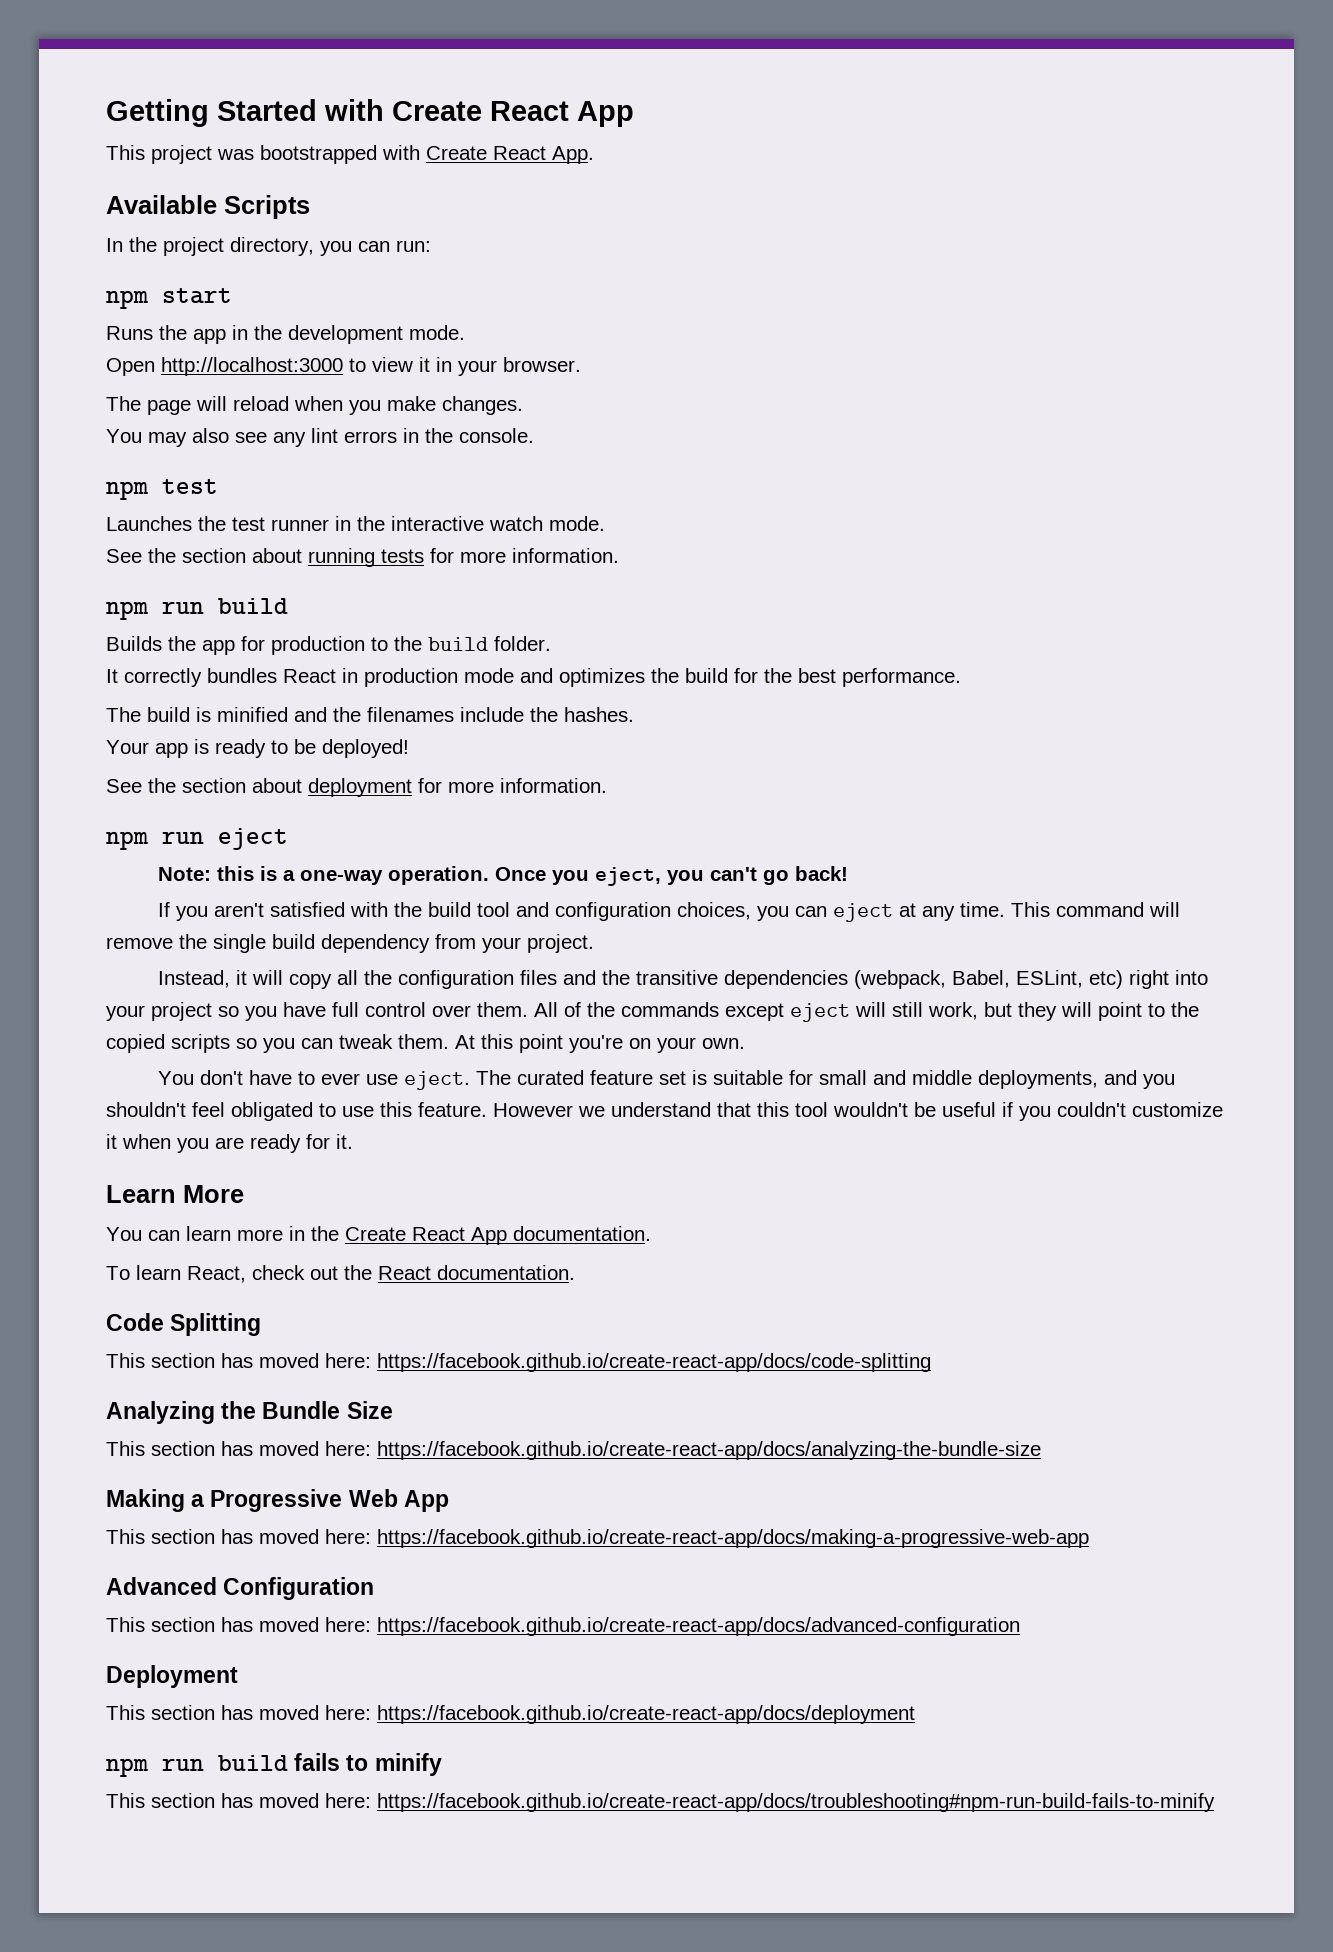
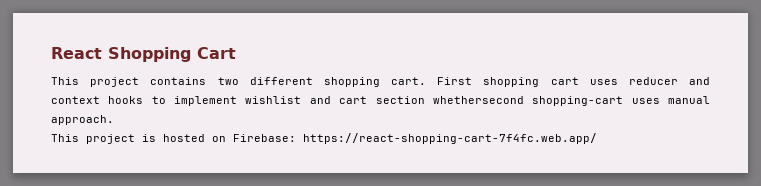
[106,99,634,127] [106,145,594,164] [106,195,310,219] [106,237,431,256] [106,288,232,309] [106,325,465,344] [106,357,581,376] [106,396,523,415] [106,428,534,447] [106,479,218,500] [106,516,605,531] [106,548,619,567] [106,598,288,620] [106,636,551,655] [106,668,961,687] [106,707,634,722] [106,739,409,758] [106,778,607,797] [106,828,288,850] [157,866,848,886] [157,902,1180,922] [106,934,594,953] [157,970,1208,989] [106,1002,1199,1022] [106,1034,745,1053] [157,1070,1175,1090] [106,1102,1223,1121] [106,1134,353,1153] [106,1185,244,1203] [106,1226,651,1245] [106,1265,575,1283] [106,1313,262,1336] [106,1353,931,1372] [106,1401,393,1424] [106,1441,1041,1460] [106,1489,449,1512] [106,1529,1089,1548] [106,1577,375,1600] [106,1617,1020,1636] [106,1665,238,1688] [106,1705,915,1724] [106,1753,442,1777] [106,1793,1215,1812] Getting Started with Create React App // This project was bootstrapped with Create React App. // Available Scripts // In the project directory, you can run: // npm start // Runs the app in the development mode. // Open http://localhost:3000 to view it in your browser. // The page will reload when you make changes. // You may also see any lint errors in the console. // npm test // Launches the test runner in the interactive watch mode. // See the section about running tests for more information. // npm run build // Builds the app for production to the build folder. // It correctly bundles React in production mode and optimizes the build for the best performance. // The build is minified and the filenames include the hashes. // Your app is ready to be deployed! // See the section about deployment for more information. // npm run eject // Note: this is a one-way operation. Once you eject, you can't go back! // If you aren't satisfied with the build tool and configuration choices, you can eject at any time. This command will remove the single build dependency from your project. // Instead, it will copy all the configuration files and the transitive dependencies (webpack, Babel, ESLint, etc) right into your project so you have full control over them. All of the commands except eject will still work, but they will point to the copied scripts so you can tweak them. At this point you're on your own. // You don't have to ever use eject. The curated feature set is suitable for small and middle deployments, and you shouldn't feel obligated to use this feature. However we understand that this tool wouldn't be useful if you couldn't customize it when you are ready for it. // Learn More // You can learn more in the Create React App documentation. // To learn React, check out the React documentation. // Code Splitting // This section has moved here: https://facebook.github.io/create-react-app/docs/code-splitting // Analyzing the Bundle Size // This section has moved here: https://facebook.github.io/create-react-app/docs/analyzing-the-bundle-size // Making a Progressive Web App // This section has moved here: https://facebook.github.io/create-react-app/docs/making-a-progressive-web-app // Advanced Configuration // This section has moved here: https://facebook.github.io/create-react-app/docs/advanced-configuration // Deployment // This section has moved here: https://facebook.github.io/create-react-app/docs/deployment // npm run build fails to minify // This section has moved here: https://facebook.github.io/create-react-app/docs/troubleshooting#npm-run-build-fails-to-minify -> [51,47,236,62] [51,77,710,87] [51,96,710,106] [51,115,114,125] [51,133,597,144] React Shopping Cart // This project contains two different shopping cart. First shopping cart uses reducer and context hooks to implement wishlist and cart section whethersecond shopping-cart uses manual approach. // This project is hosted on Firebase: https://react-shopping-cart-7f4fc.web.app/

